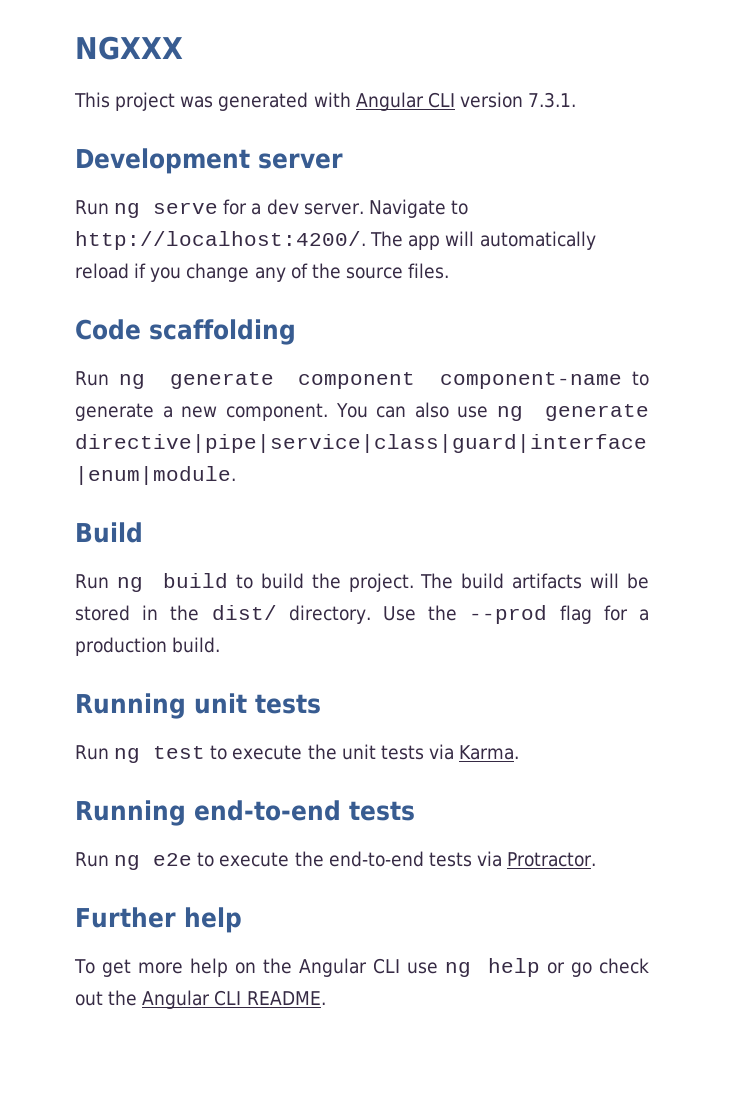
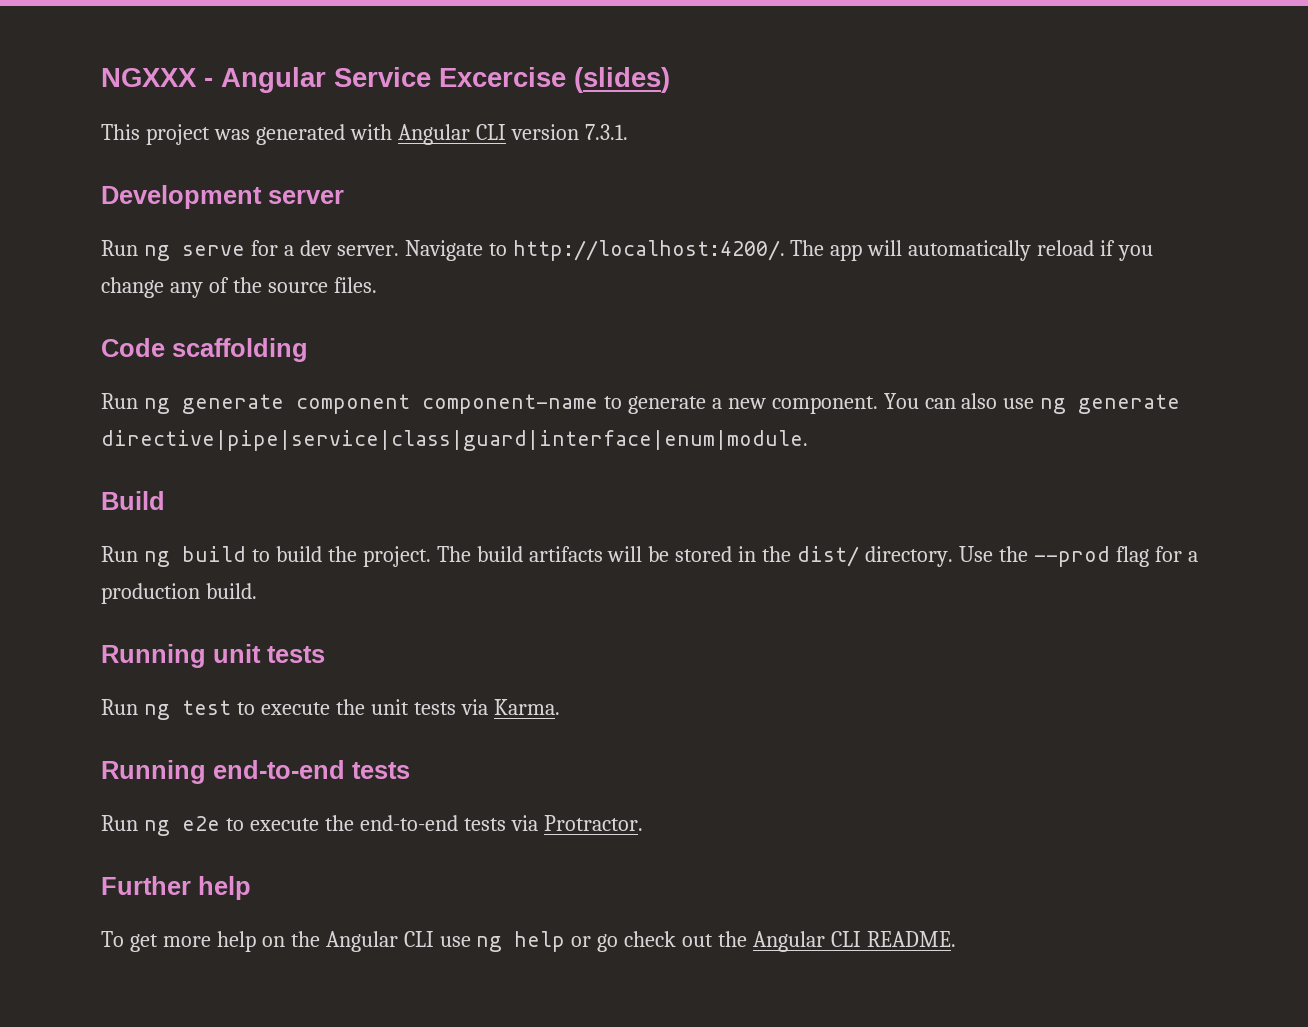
(183, 48) none -> [204,67,670,93] - Angular Service Excercise (slides)

